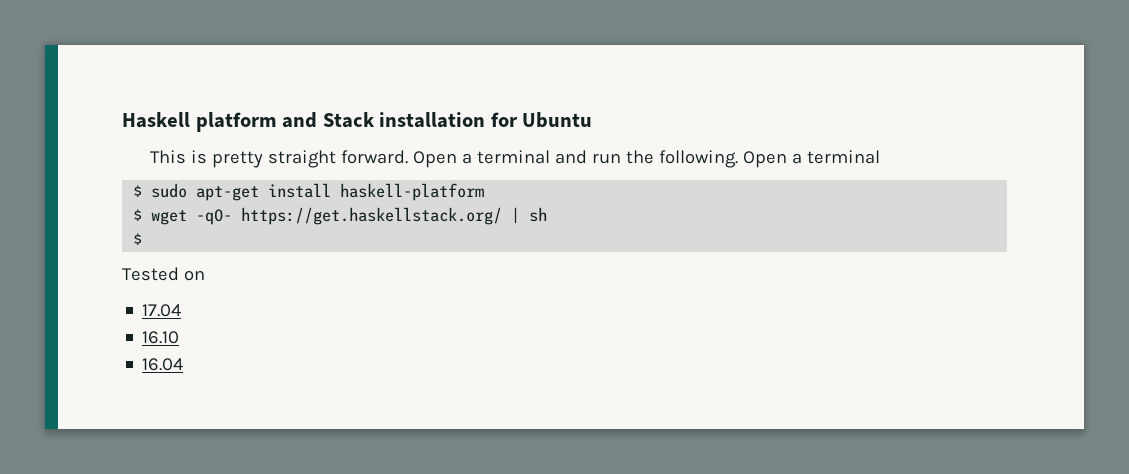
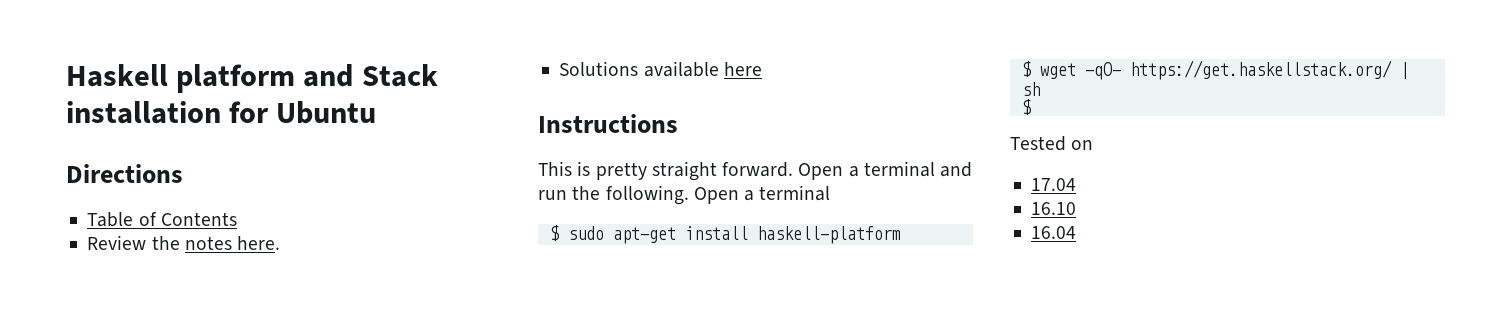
(593, 120) none -> [66,164,183,183] [87,212,237,227] [87,235,281,250] [559,61,762,77] [538,114,678,133] // Directions // Table of Contents // Review the notes here. // Solutions available here // Instructions

